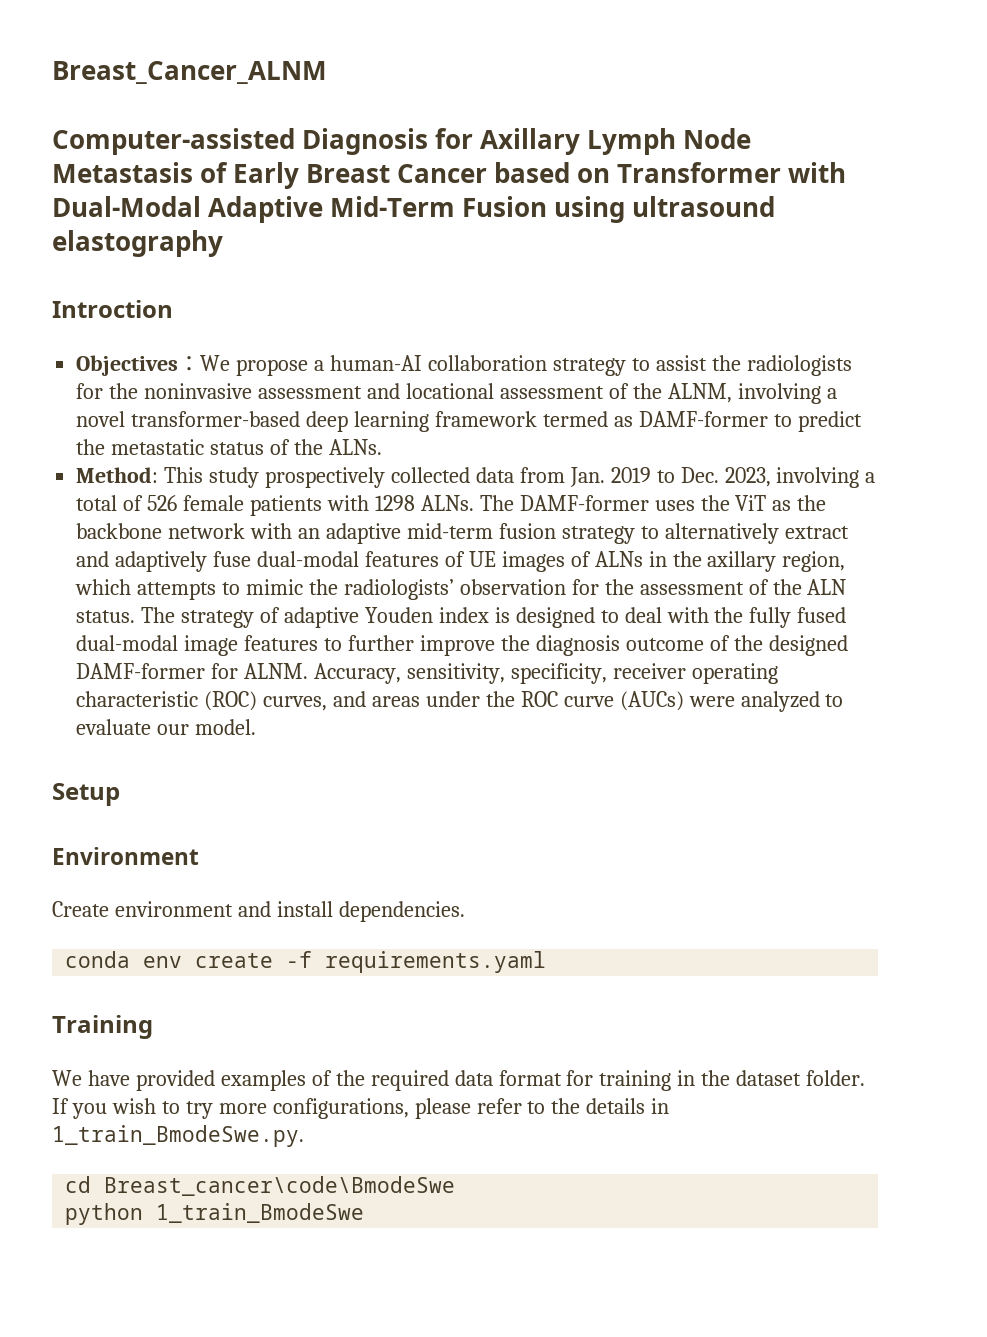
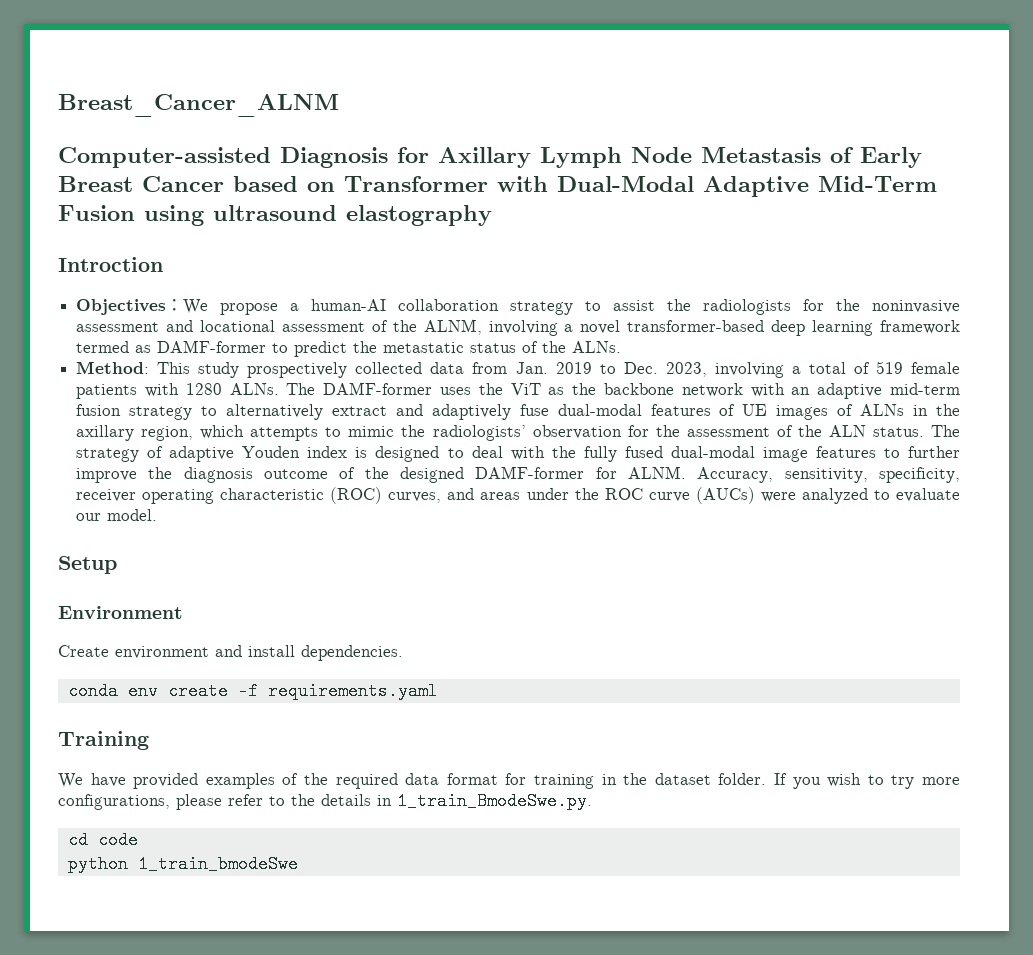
[147,495,178,511] 526 -> [875,361,903,374] 519
[374,495,415,511] 1298 -> [185,383,222,395] 1280
[104,1176,456,1196] Breast_cancer\code\BmodeSwe -> [97,831,138,849] code
[156,1203,365,1223] 1_train_BmodeSwe -> [137,855,298,873] 1_train_bmodeSwe

